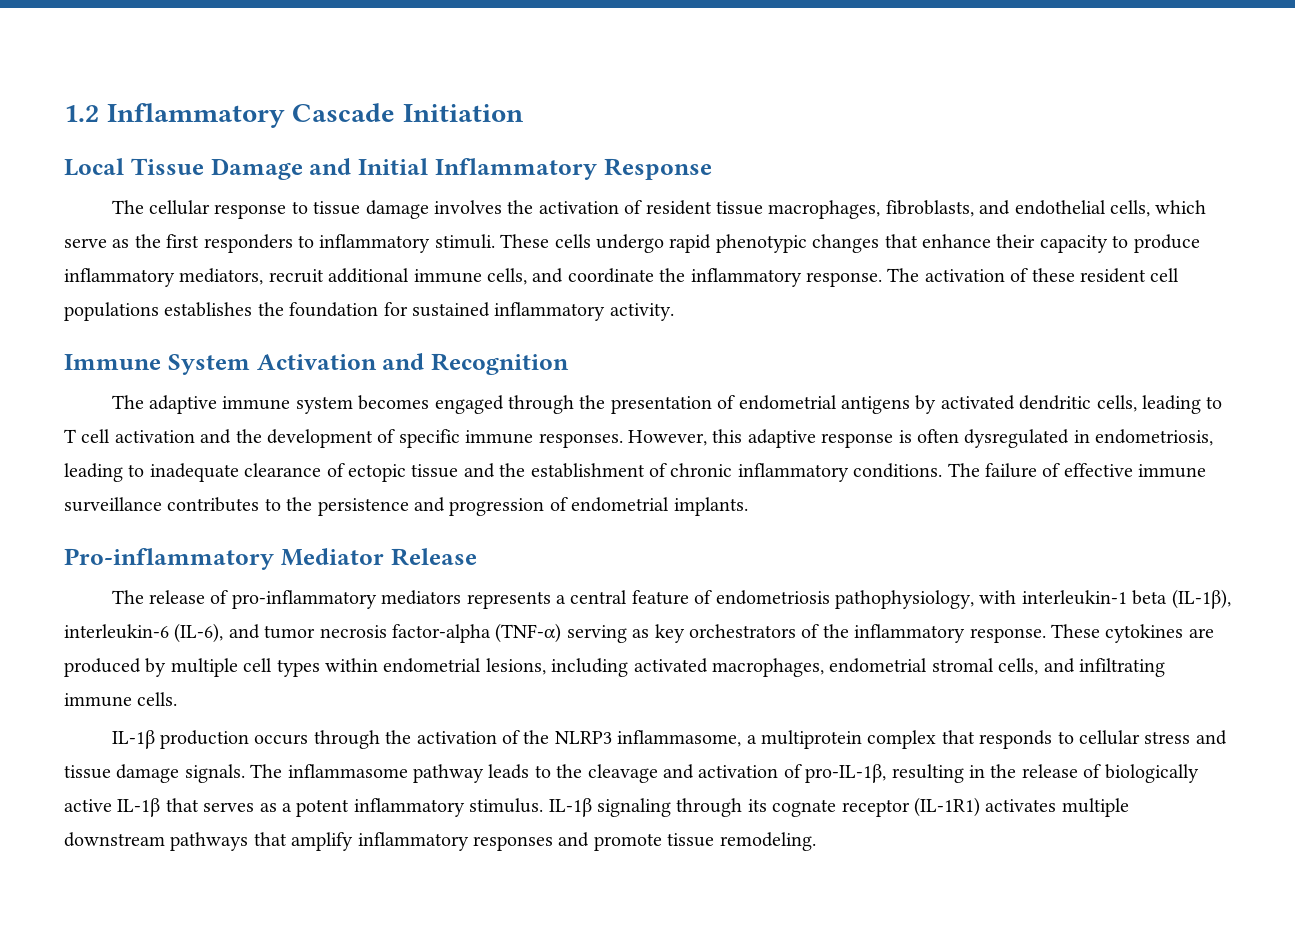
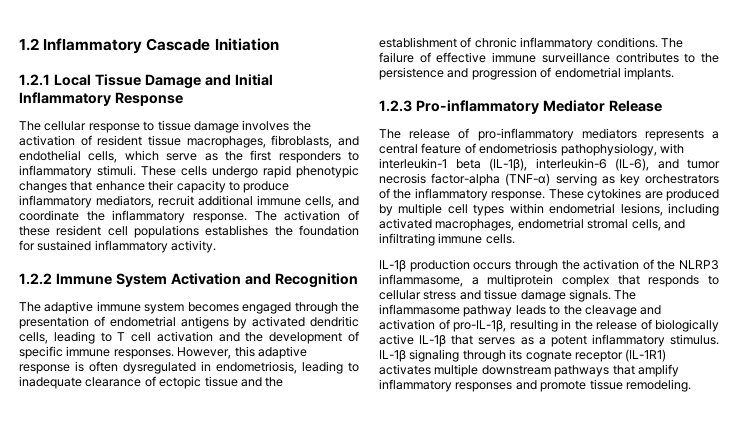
(524, 113) none -> [19,74,50,86] 1.2.1
(674, 312) none -> [19,273,52,285] 1.2.2
(748, 506) none -> [379,100,412,112] 1.2.3

